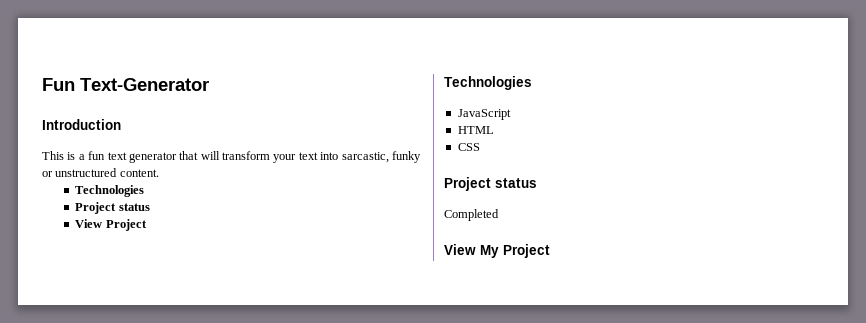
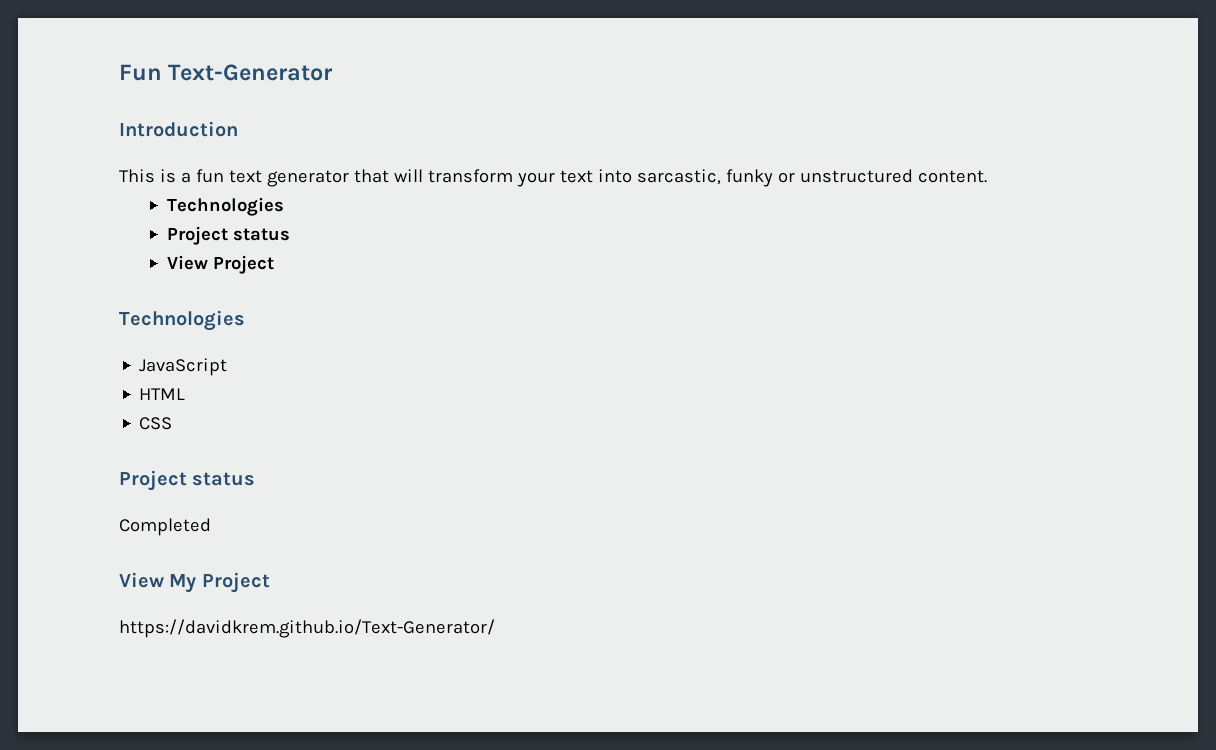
(550, 251) none -> [119,619,495,638] // https://davidkrem.github.io/Text-Generator/

